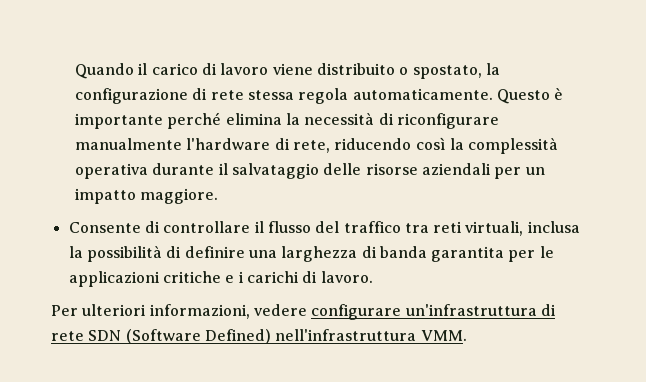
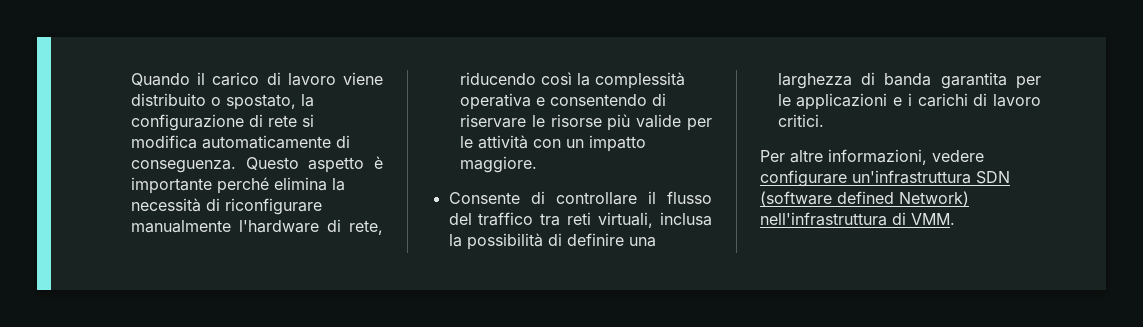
[248,88,551,104] stessa regola automaticamente. Questo -> [301,114,314,127] [130,135,350,149] [130,157,365,173] si modifica automaticamente di conseguenza. Questo aspetto
[152,163,522,179] durante il salvataggio delle risorse aziendali per -> [535,93,666,106] [459,114,712,131] [459,135,561,149] e consentendo di riservare le risorse più valide per le attività con
[162,271,221,283] critiche -> (888, 101) none
[320,271,373,283] lavoro. -> [993,94,1041,107] [777,114,824,127] lavoro critici.
[82,304,147,316] ulteriori -> [790,150,823,163] altre
[540,304,556,316] [51,329,417,344] di rete SDN (Software Defined) nell'infrastruttura -> [976,171,1010,184] [760,191,969,206] [760,212,906,226] SDN (software defined Network) nell'infrastruttura di

